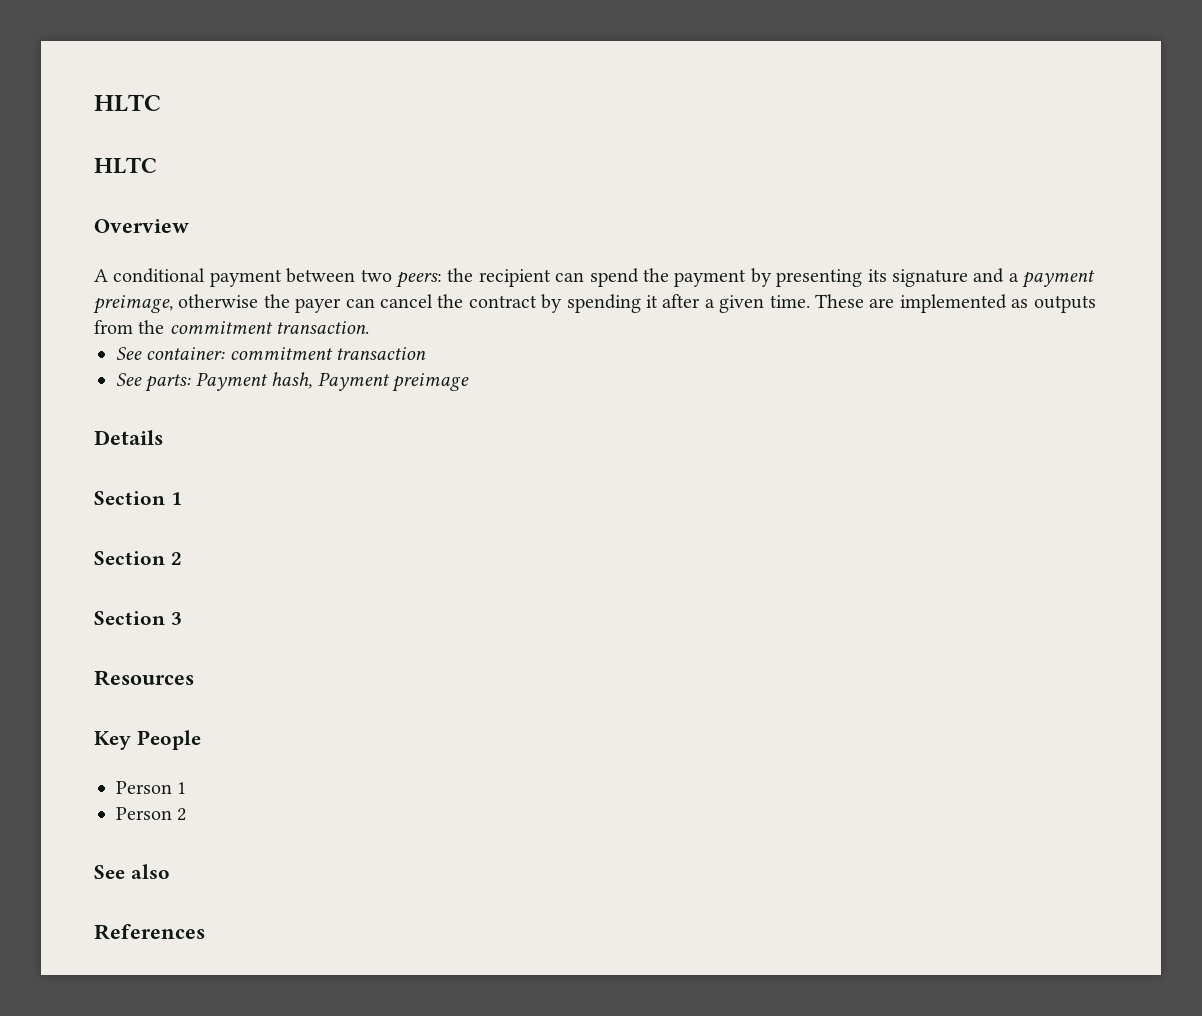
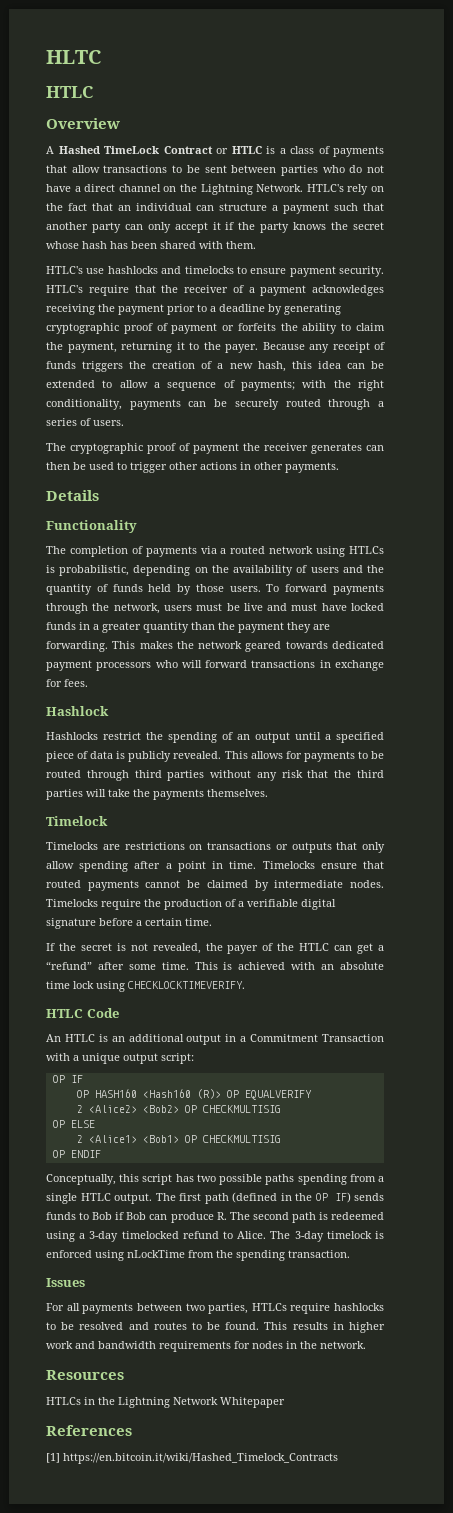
[94,94,161,112] [94,157,157,174] HLTC // HLTC -> [46,50,101,64] [46,86,93,98] HLTC // HTLC
[113,268,1096,288] [93,294,1096,314] [94,320,370,334] [116,347,427,360] [116,372,469,392] [94,430,163,445] [94,491,182,505] [94,551,182,565] [94,611,182,625] [94,670,194,686] [94,730,201,750] [116,781,187,794] [116,807,187,821] [94,864,170,879] conditional payment between two peers: the recipient can spend the payment by presenting its signature and a payment preimage, otherwise the payer can cancel the contract by spending it after a given time. These are implemented as outputs from the commitment transaction. // See container: commitment transaction // See parts: Payment hash, Payment preimage // Details // Section 1 // Section 2 // Section 3 // Resources // Key People // Person 1 // Person 2 // See also -> [58,146,384,157] [46,165,384,176] [46,184,384,195] [46,203,384,214] [46,222,384,233] [46,241,256,249] [46,266,384,277] [46,285,384,296] [46,304,341,315] [46,323,385,334] [46,342,385,353] [46,361,384,372] [46,380,384,391] [46,399,385,410] [46,418,124,426] [46,443,384,454] [46,462,339,473] [46,490,99,501] [46,520,137,533] [46,546,384,557] [46,565,385,576] [46,584,384,595] [46,603,385,614] [46,622,330,633] [46,641,384,652] [46,660,384,671] [46,679,88,687] [46,706,109,716] [46,732,384,743] [46,751,384,762] [46,770,384,781] [46,789,268,800] [46,816,108,826] [46,842,385,853] [46,861,385,872] [46,880,385,891] [46,899,336,910] [46,918,212,929] [46,943,384,954] [46,961,384,970] [46,981,245,992] [46,1008,119,1018] [46,1034,384,1045] [46,1053,194,1064] [52,1075,83,1083] [76,1089,312,1100] [76,1105,281,1113] [52,1120,95,1128] [76,1135,281,1143] [52,1150,101,1158] [46,1174,385,1185] [46,1192,384,1204] [46,1212,384,1223] [46,1231,384,1242] [46,1250,350,1261] [46,1278,85,1287] [46,1303,384,1314] [46,1322,386,1333] [46,1341,366,1352] [46,1370,124,1380] [46,1397,285,1408] Hashed TimeLock Contract or HTLC is a class of payments that allow transactions to be sent between parties who do not have a direct channel on the Lightning Network. HTLC's rely on the fact that an individual can structure a payment such that another party can only accept it if the party knows the secret whose hash has been shared with them. // HTLC's use hashlocks and timelocks to ensure payment security. HTLC's require that the receiver of a payment acknowledges receiving the payment prior to a deadline by generating cryptographic proof of payment or forfeits the ability to claim the payment, returning it to the payer. Because any receipt of funds triggers the creation of a new hash, this idea can be extended to allow a sequence of payments; with the right conditionality, payments can be securely routed through a series of users. // The cryptographic proof of payment the receiver generates can then be used to trigger other actions in other payments. // Details // Functionality // The completion of payments via a routed network using HTLCs is probabilistic, depending on the availability of users and the quantity of funds held by those users. To forward payments through the network, users must be live and must have locked funds in a greater quantity than the payment they are forwarding. This makes the network geared towards dedicated payment processors who will forward transactions in exchange for fees. // Hashlock // Hashlocks restrict the spending of an output until a specified piece of data is publicly revealed. This allows for payments to be routed through third parties without any risk that the third parties will take the payments themselves. // Timelock // Timelocks are restrictions on transactions or outputs that only allow spending after a point in time. Timelocks ensure that routed payments cannot be claimed by intermediate nodes. Timelocks require the production of a verifiable digital signature before a certain time. // If the secret is not revealed, the payer of the HTLC can get a “refund” after some time. This is achieved with an absolute time lock using CHECKLOCKTIMEVERIFY. // HTLC Code // An HTLC is an additional output in a Commitment Transaction with a unique output script: // OP IF // OP HASH160 <Hash160 (R)> OP EQUALVERIFY // 2 <Alice2> <Bob2> OP CHECKMULTISIG // OP ELSE // 2 <Alice1> <Bob1> OP CHECKMULTISIG // OP ENDIF // Conceptually, this script has two possible paths spending from a single HTLC output. The first path (defined in the OP IF) sends funds to Bob if Bob can produce R. The second path is redeemed using a 3-day timelocked refund to Alice. The 3-day timelock is enforced using nLockTime from the spending transaction. // Issues // For all payments between two parties, HTLCs require hashlocks to be resolved and routes to be found. This results in higher work and bandwidth requirements for nodes in the network. // Resources // HTLCs in the Lightning Network Whitepaper
(205, 932) none -> [46,1453,338,1464] // [1] https://en.bitcoin.it/wiki/Hashed_Timelock_Contracts

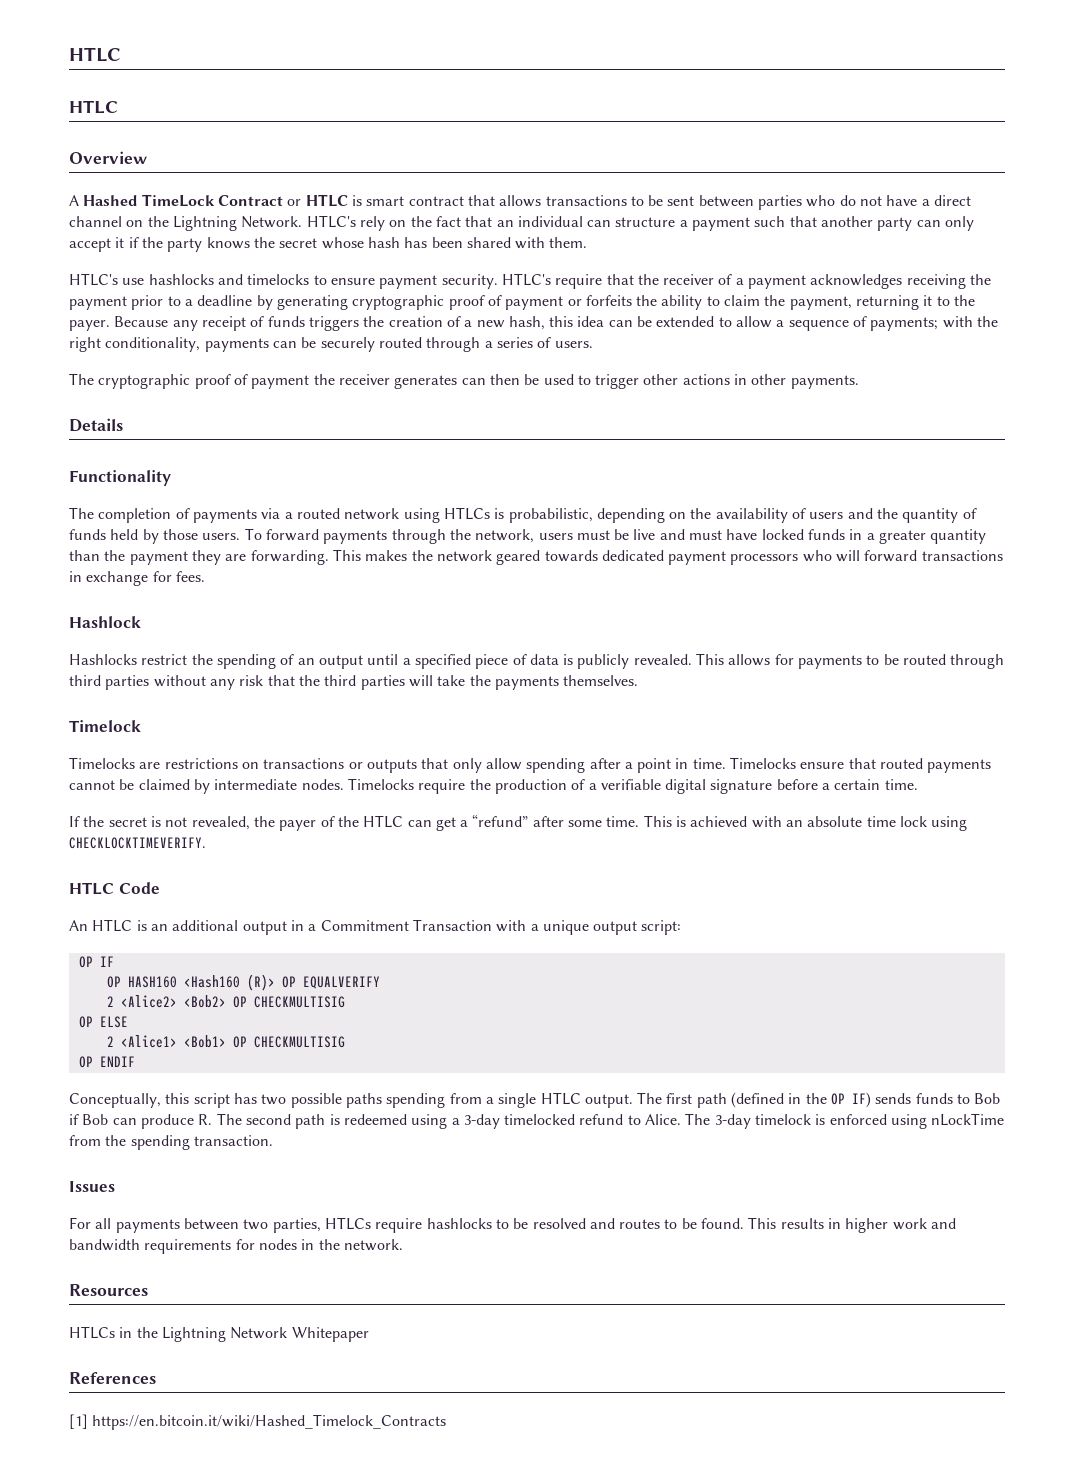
[46,50,101,64] HLTC -> [69,47,121,62] HTLC
[279,146,384,157] [46,165,100,173] a class of payments that allow -> [366,195,542,207] smart contract that allows

